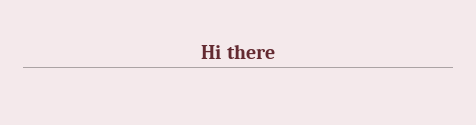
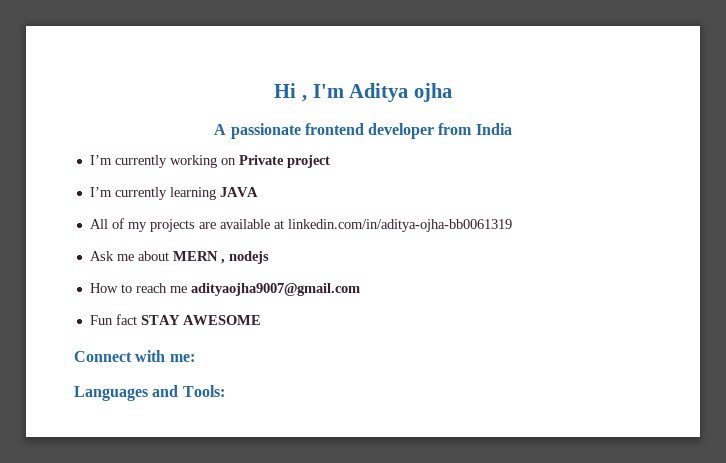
[226,44,275,59] there -> [301,83,452,102] [214,123,512,139] [89,155,330,168] [89,187,258,200] [89,218,512,232] [89,251,269,264] [89,283,360,296] [89,314,261,325] [74,350,195,362] [74,385,225,401] , I'm Aditya ojha // A passionate frontend developer from India // I’m currently working on Private project // I’m currently learning JAVA // All of my projects are available at linkedin.com/in/aditya-ojha-bb0061319 // Ask me about MERN , nodejs // How to reach me adityaojha9007@gmail.com // Fun fact STAY AWESOME // Connect with me: // Languages and Tools:

